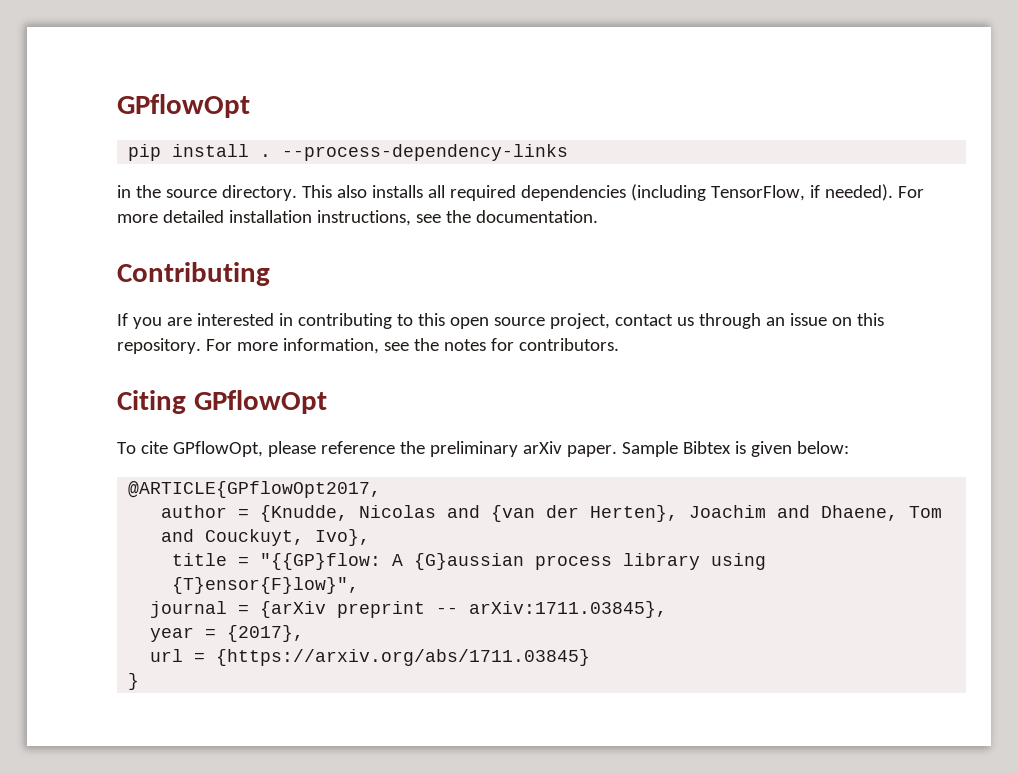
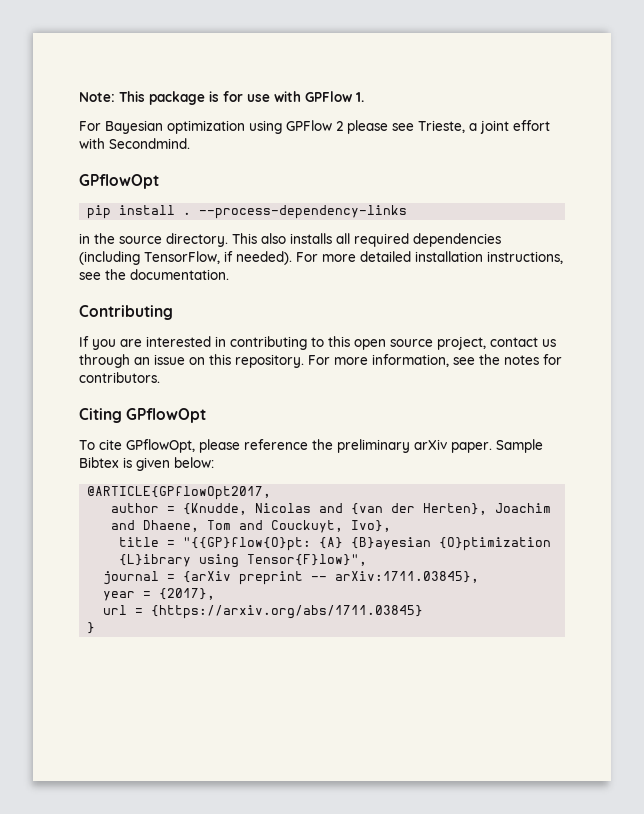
(117, 106) none -> [79,91,364,105] [79,120,550,134] [79,138,190,149] Note: This package is for use with GPFlow 1. // For Bayesian optimization using GPFlow 2 please see Trieste, a joint effort with Secondmind. //
[260,553,767,570] [172,577,360,594] "{{GP}flow: A {G}aussian process library using {T}ensor{F}low}", -> [183,537,552,551] [119,554,368,568] "{{GP}flow{O}pt: {A} {B}ayesian {O}ptimization {L}ibrary using Tensor{F}low}",

